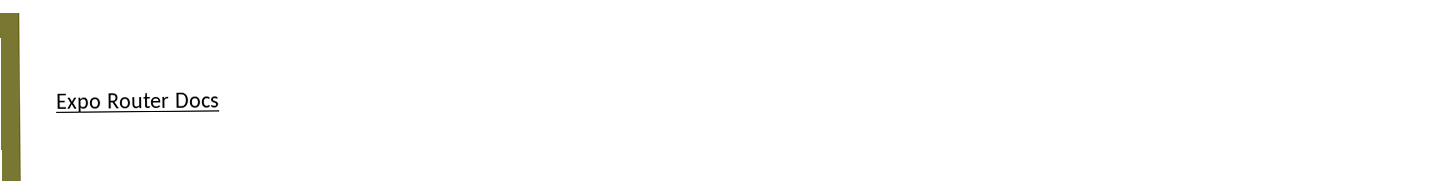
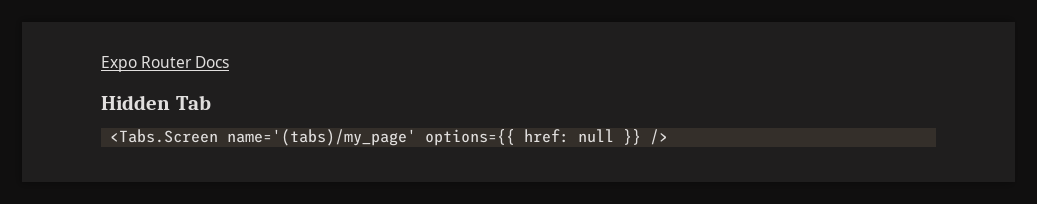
(220, 100) none -> [101,95,211,110] [110,129,669,146] // Hidden Tab // <Tabs.Screen name='(tabs)/my_page' options={{ href: null }} />

